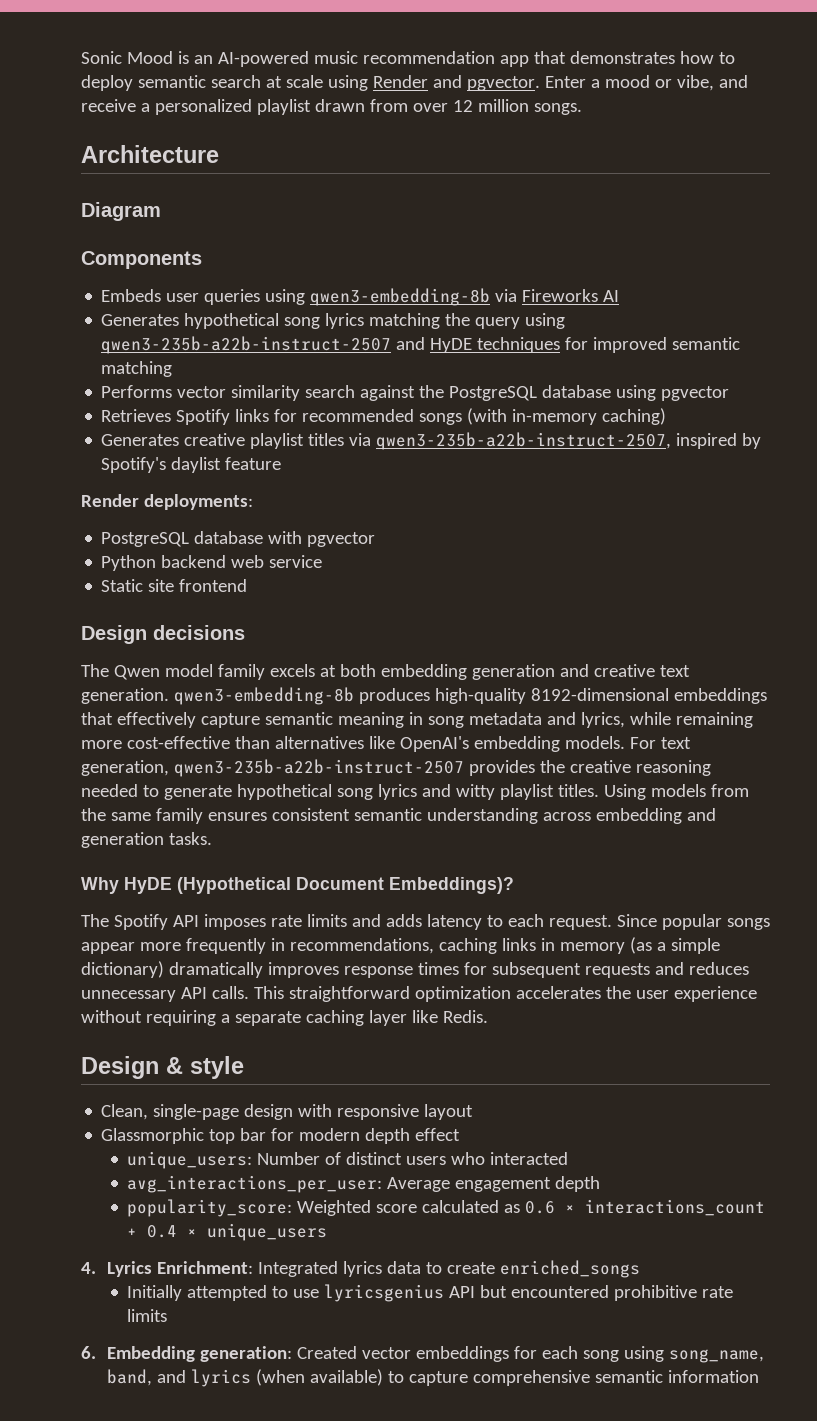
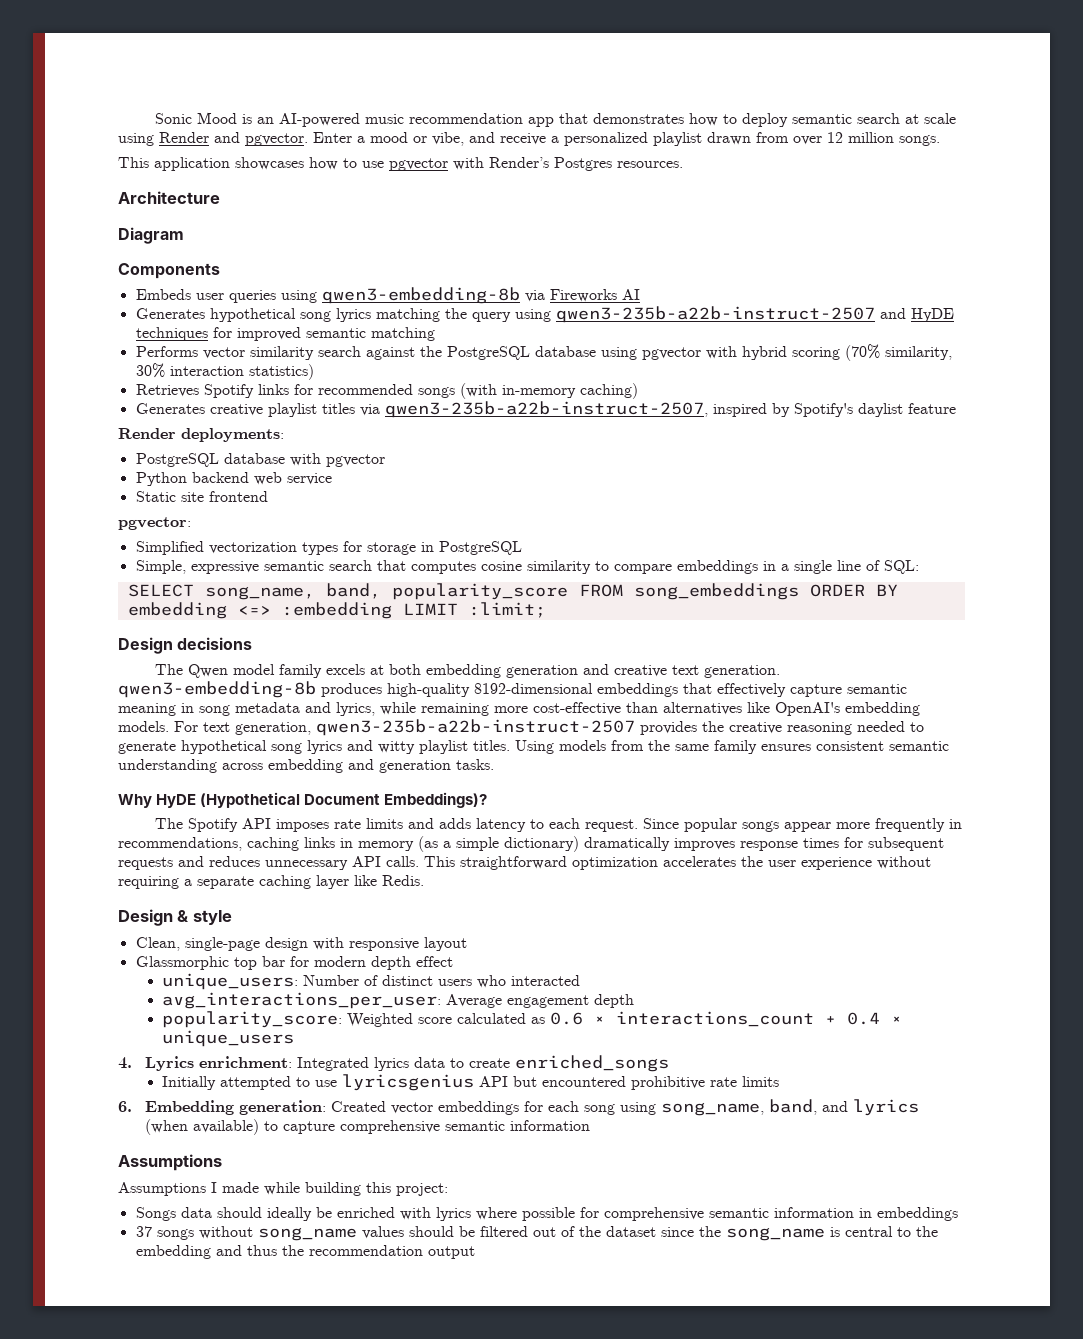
(582, 109) none -> [118,157,683,171] // This application showcases how to use pgvector with Render’s Postgres resources.
(730, 393) none -> [705,344,952,361] [135,363,314,380] with hybrid scoring (70% similarity, 30% interaction statistics)
(248, 585) none -> [118,517,191,530] [135,541,522,555] [135,560,919,574] [127,583,898,600] [127,602,546,619] // pgvector: // Simplified vectorization types for storage in PostgreSQL // Simple, expressive semantic search that computes cosine similarity to compare embeddings in a single line of SQL: // SELECT song_name, band, popularity_score FROM song_embeddings ORDER BY embedding <=> :embedding LIMIT :limit;
[156,1261,253,1274] Enrichment: -> [198,1056,292,1068] enrichment:
(759, 1376) none -> [118,1154,222,1171] [118,1182,448,1196] [135,1207,958,1221] [135,1226,938,1241] [135,1245,475,1259] // Assumptions // Assumptions I made while building this project: // Songs data should ideally be enriched with lyrics where possible for comprehensive semantic information in embeddings // 37 songs without song_name values should be filtered out of the dataset since the song_name is central to the embedding and thus the recommendation output

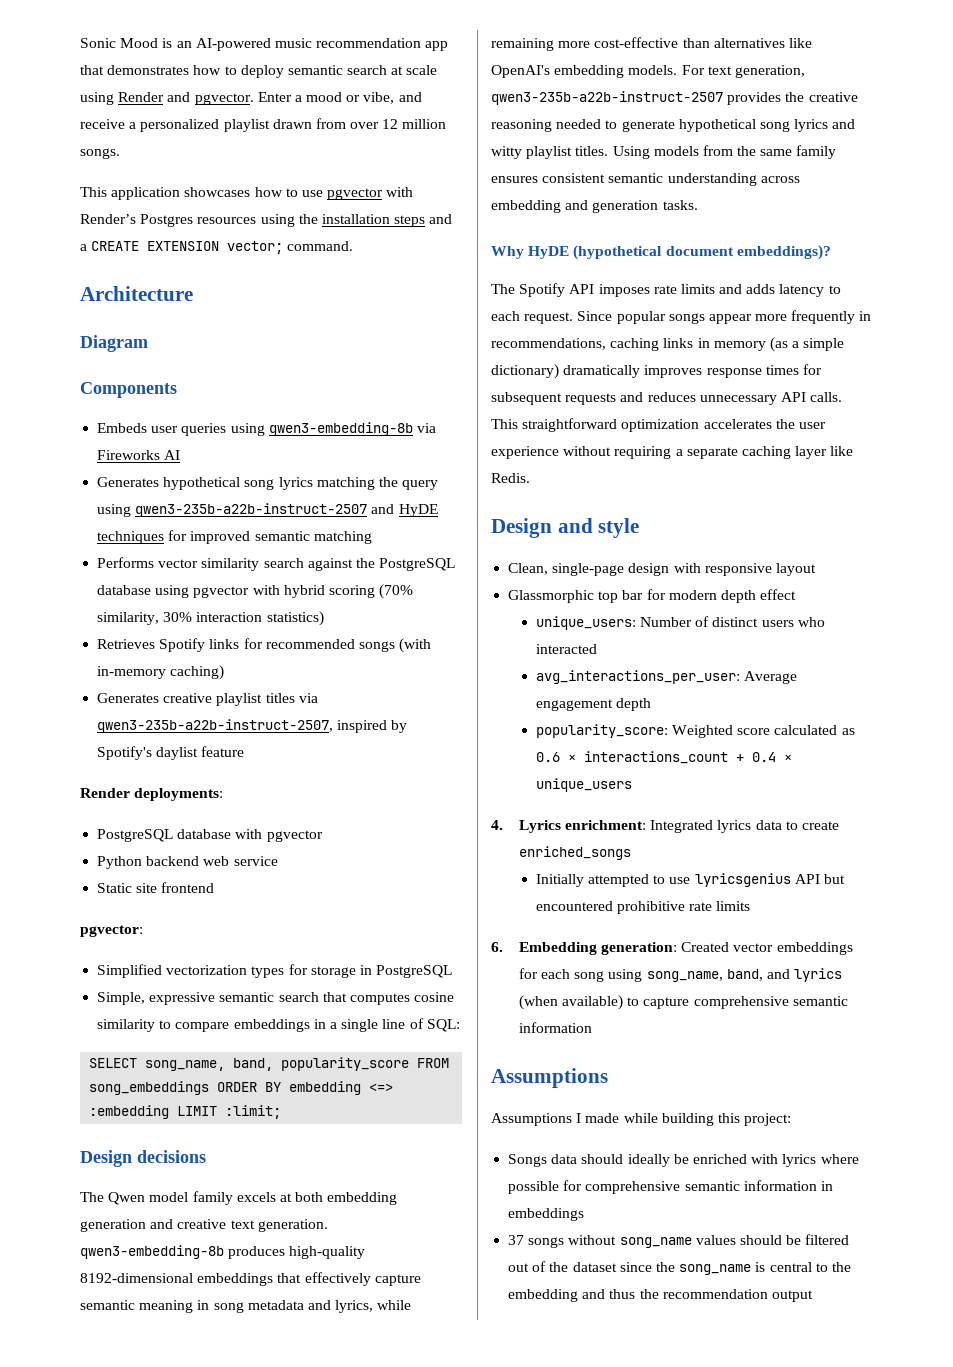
[617,161,683,168] resources. -> [197,214,453,227] [80,241,354,254] resources using the installation steps and a CREATE EXTENSION vector; command.
[200,792,488,808] (Hypothetical Document Embeddings)? -> [573,245,831,260] (hypothetical document embeddings)?
[177,910,189,922] & -> [557,518,593,533] and

